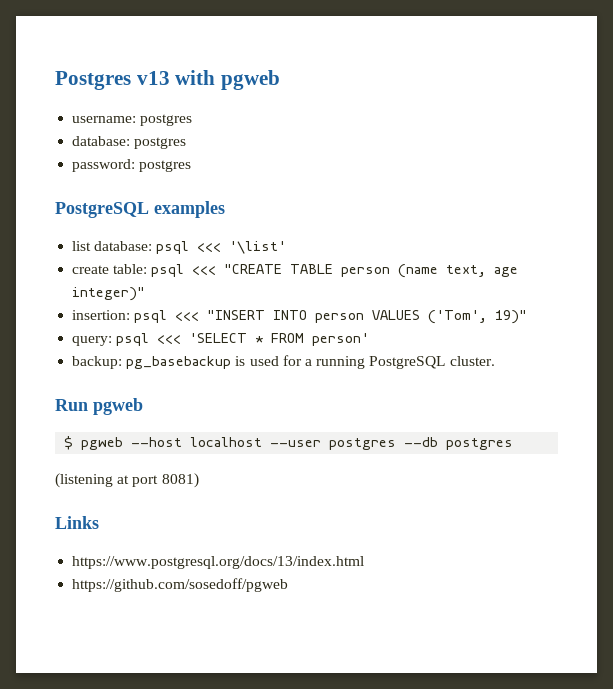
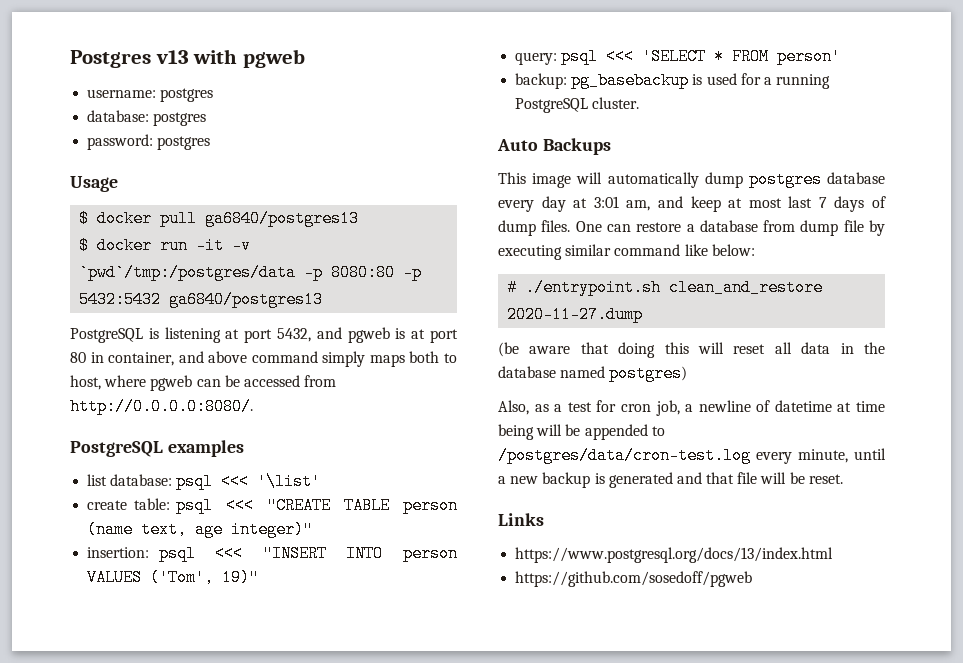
(192, 166) none -> [70,176,118,192] [79,210,360,227] [79,237,252,254] [79,264,423,281] [79,291,324,308] [70,327,459,343] [70,351,457,367] [70,375,337,391] [70,398,253,415] // Usage // $ docker pull ga6840/postgres13 // $ docker run -it -v `pwd`/tmp:/postgres/data -p 8080:80 -p 5432:5432 ga6840/postgres13 // PostgreSQL is listening at port 5432, and pgweb is at port 80 in container, and above command simply maps both to host, where pgweb can be accessed from http://0.0.0.0:8080/.
[55,398,143,415] [64,436,514,450] [55,473,199,488] Run pgweb // $ pgweb --host localhost --user postgres --db postgres // (listening at port 8081) -> [497,138,611,155] [498,171,885,188] [498,196,886,212] [498,220,885,236] [498,244,755,260] [507,279,824,296] [507,306,644,323] [498,342,885,358] [498,365,688,382] [498,400,885,416] [498,424,665,440] [498,447,886,464] [498,472,843,488] Auto Backups // This image will automatically dump postgres database every day at 3:01 am, and keep at most last 7 days of dump files. One can restore a database from dump file by executing similar command like below: // # ./entrypoint.sh clean_and_restore 2020-11-27.dump // (be aware that doing this will reset all data in the database named postgres) // Also, as a test for cron job, a newline of datetime at time being will be appended to /postgres/data/cron-test.log every minute, until a new backup is generated and that file will be reset.

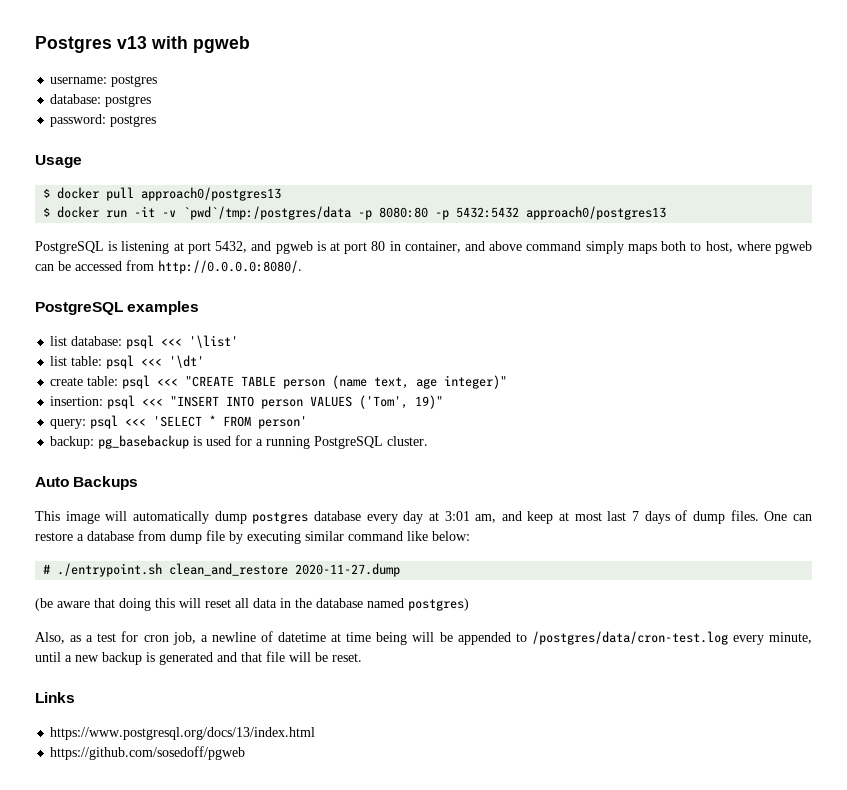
[205,210,360,227] ga6840/postgres13 -> [141,187,282,201] approach0/postgres13
[169,291,324,308] ga6840/postgres13 -> [526,206,667,220] approach0/postgres13
(322, 481) none -> [50,355,205,369] // list table: psql <<< '\dt'

